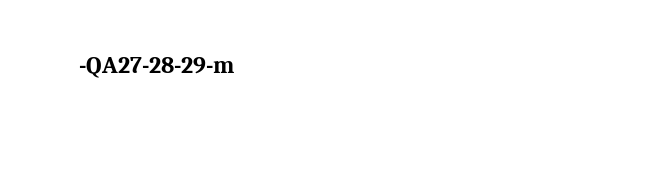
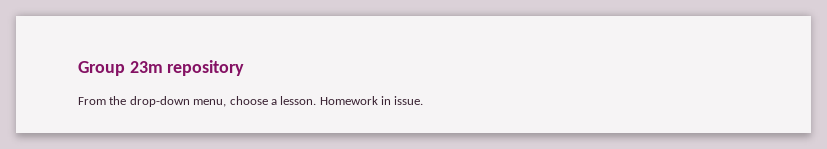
[79,57,234,78] -QA27-28-29-m -> [78,60,245,76] [78,96,424,107] Group 23m repository // From the drop-down menu, choose a lesson. Homework in issue.

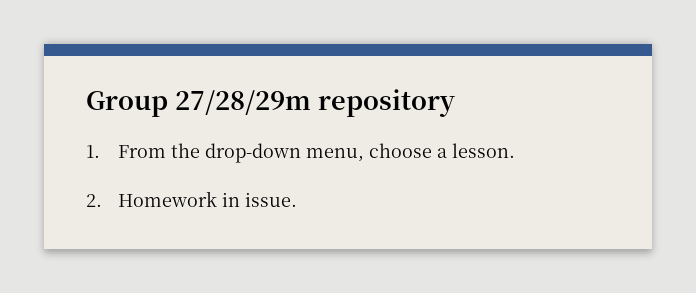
[129,61,163,73] 23m -> [174,90,311,115] 27/28/29m
(245, 68) none -> [86,145,100,158] 1.
(317, 100) none -> [86,194,102,207] // 2.

